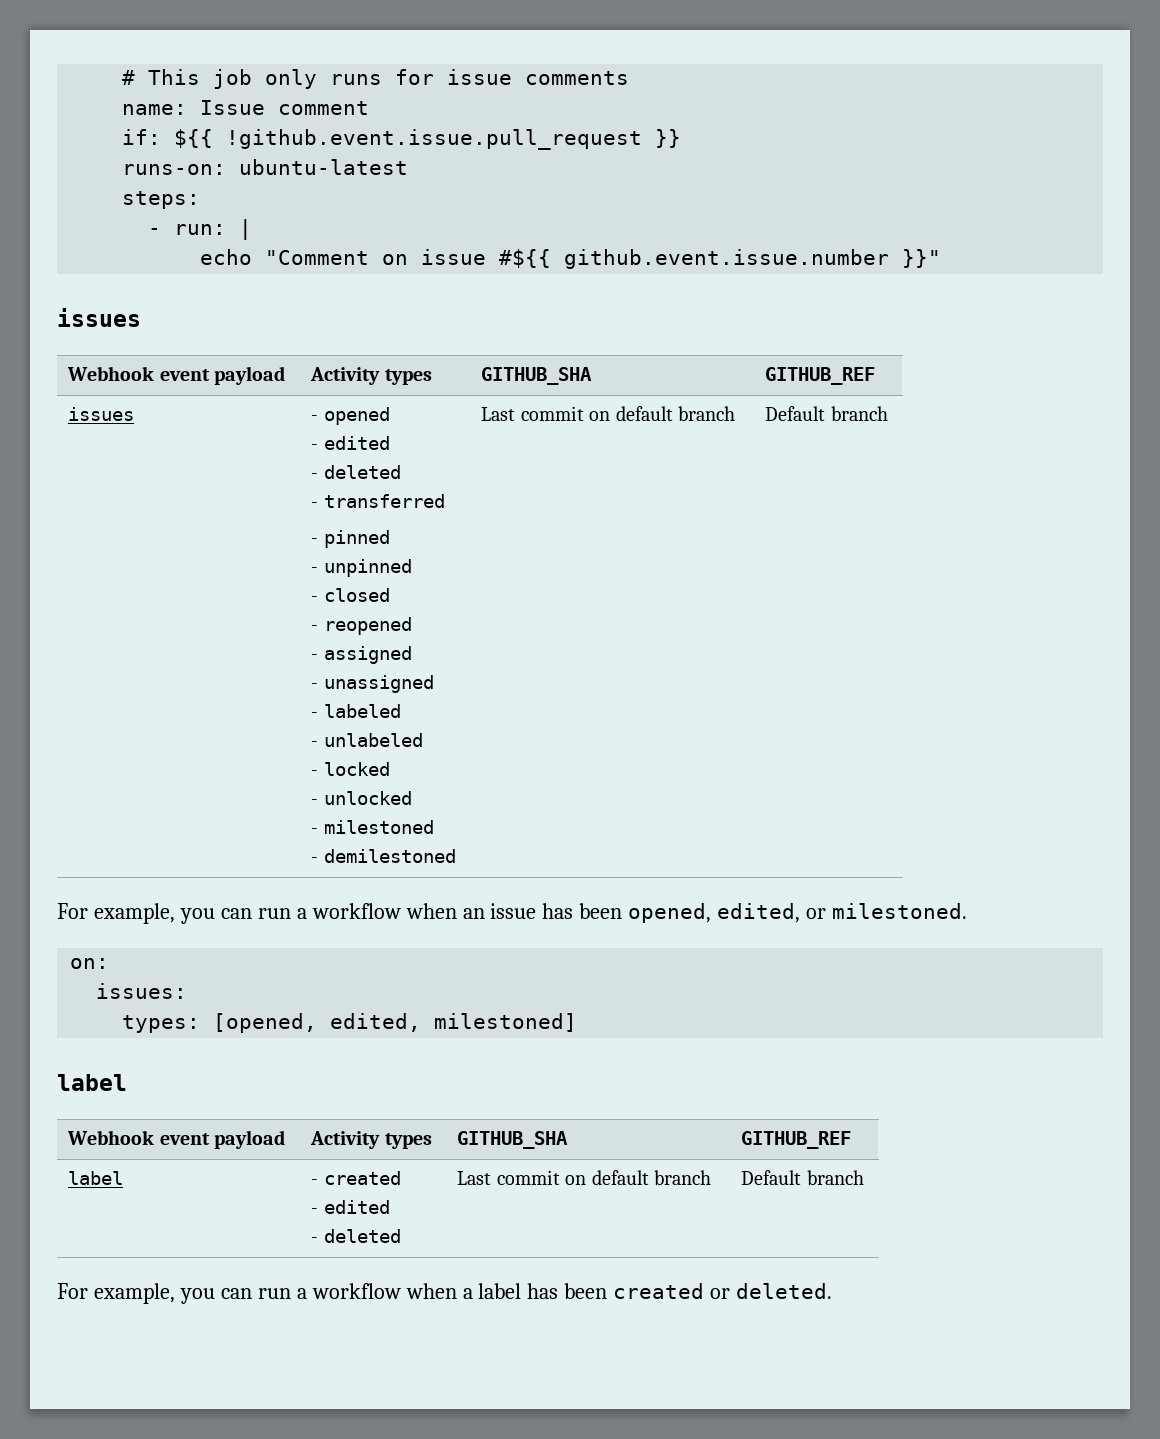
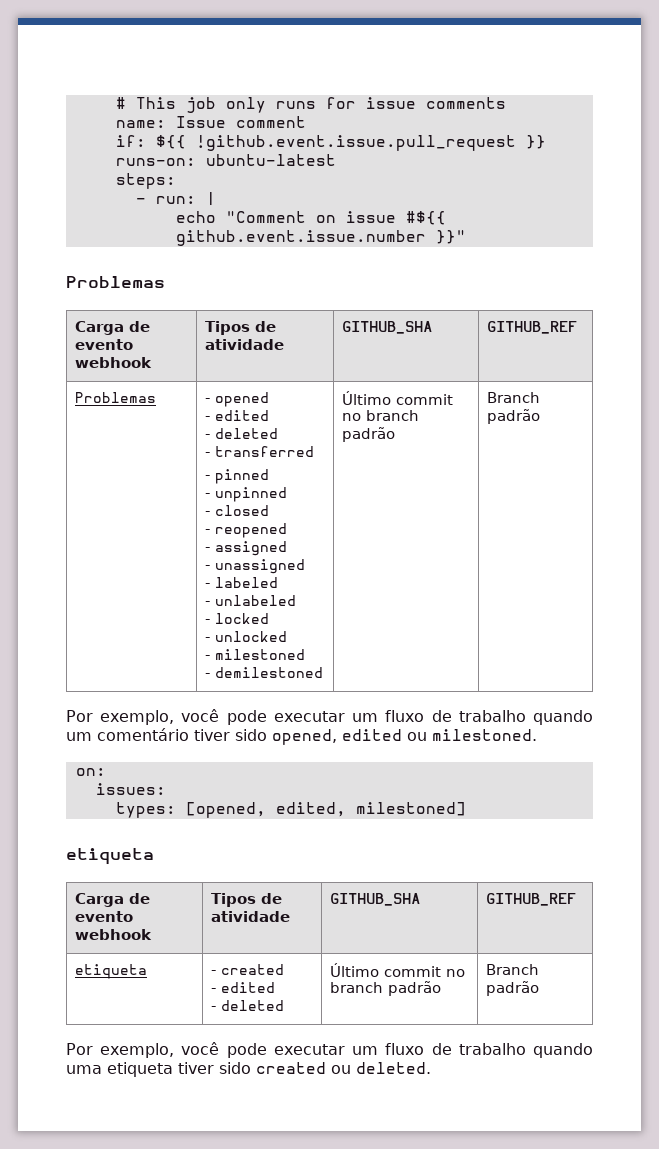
[57,308,141,327] [67,366,286,385] [310,367,432,385] [481,367,593,385] [765,367,876,385] [68,407,135,421] issues // Webhook event payload | Activity types | GITHUB_SHA | GITHUB_REF // issues -> [66,276,165,288] [74,321,150,335] [74,339,133,350] [74,357,152,368] [204,321,276,335] [204,339,284,350] [341,321,432,334] [486,321,577,334] [74,392,156,403] Problemas // Carga de evento webhook | Tipos de atividade | GITHUB_SHA | GITHUB_REF // Problemas
[481,406,735,421] [765,406,888,421] [57,903,827,924] Last commit on default branch | Default branch // For example, you can run a workflow when an issue has been opened, edited, or -> [341,391,453,405] [341,410,419,421] [341,427,395,442] [486,392,540,403] [486,409,540,424] [66,709,593,725] [66,728,427,745] Último commit no branch padrão | Branch padrão // Por exemplo, você pode executar um fluxo de trabalho quando um comentário tiver sido opened, edited ou
[57,1074,127,1091] [67,1130,286,1149] [310,1131,432,1149] [457,1131,569,1149] [741,1131,852,1149] [68,1171,124,1185] label // Webhook event payload | Activity types | GITHUB_SHA | GITHUB_REF // label -> [66,848,154,865] [74,893,150,907] [74,911,133,922] [74,929,152,940] [210,893,282,907] [210,911,290,922] [329,893,420,906] [485,893,576,906] [74,964,147,979] etiqueta // Carga de evento webhook | Tipos de atividade | GITHUB_SHA | GITHUB_REF // etiqueta
[457,1170,711,1185] [741,1170,864,1185] [57,1283,731,1304] Last commit on default branch | Default branch // For example, you can run a workflow when a label has been created or -> [329,963,465,977] [329,981,441,996] [485,964,539,975] [485,981,539,996] [66,1042,593,1058] [66,1062,351,1077] Último commit no branch padrão | Branch padrão // Por exemplo, você pode executar um fluxo de trabalho quando uma etiqueta tiver sido created ou

